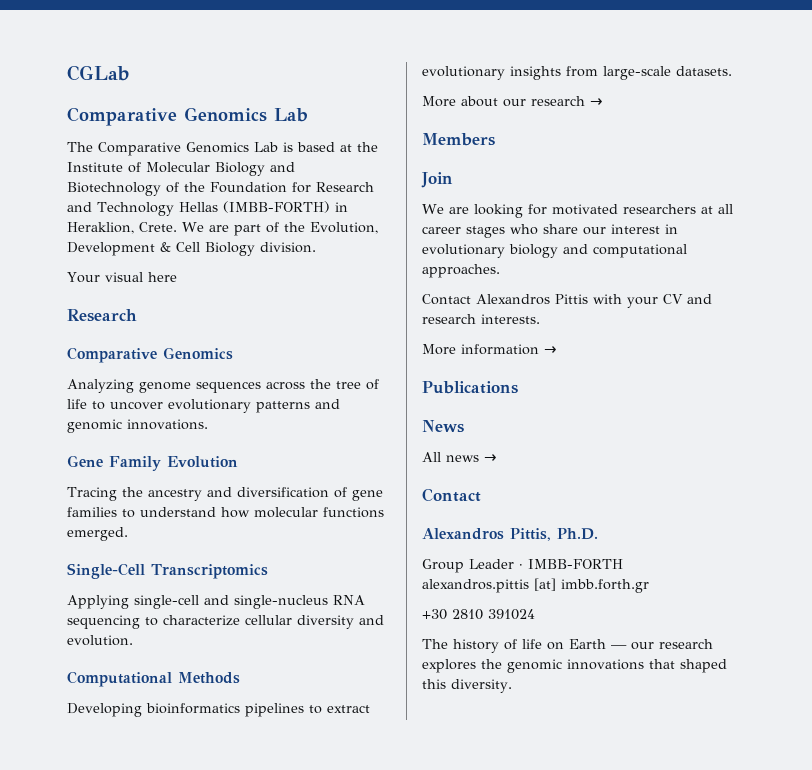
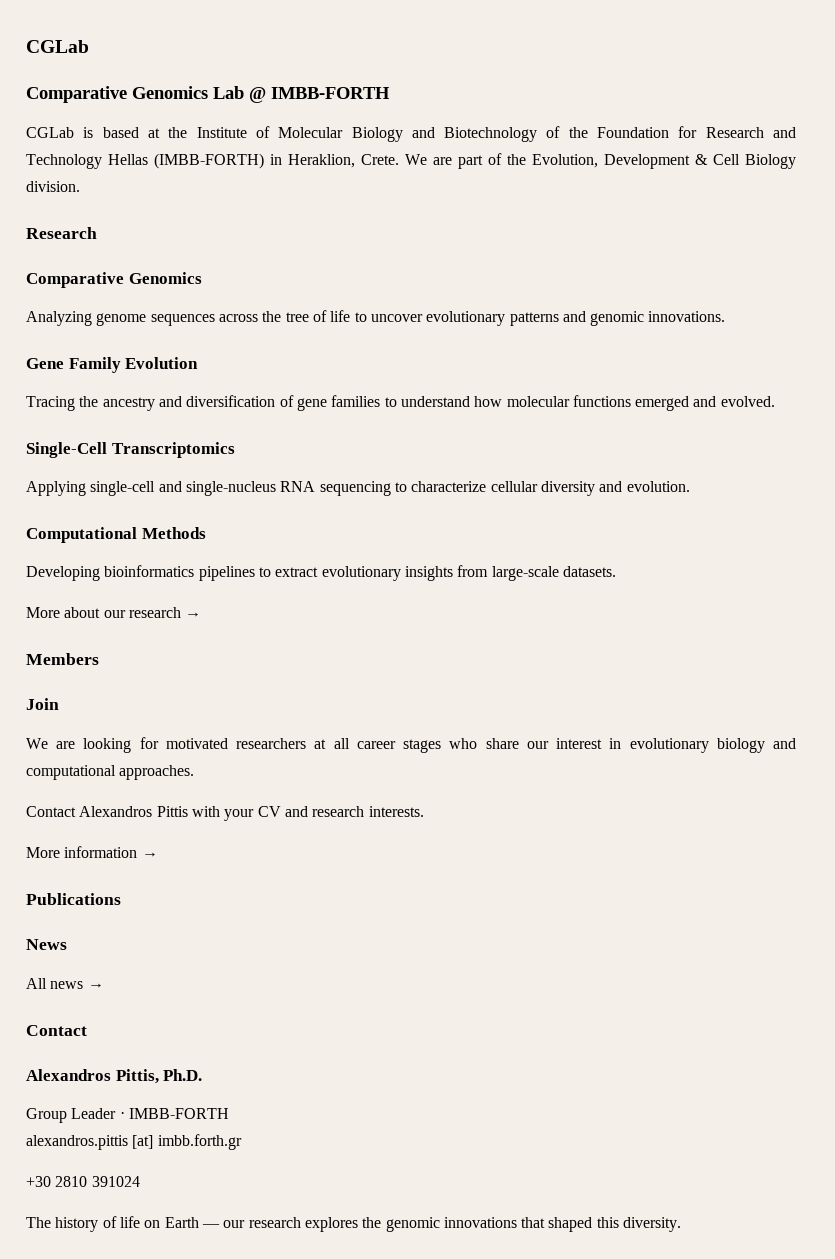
[67,142,278,156] // The Comparative Genomics Lab -> [249,87,390,103] [26,127,74,138] @ IMBB-FORTH // CGLab
[67,272,177,283] // Your visual here -> (80, 186) none
[67,527,128,541] emerged. -> [635,396,775,411] emerged and evolved.

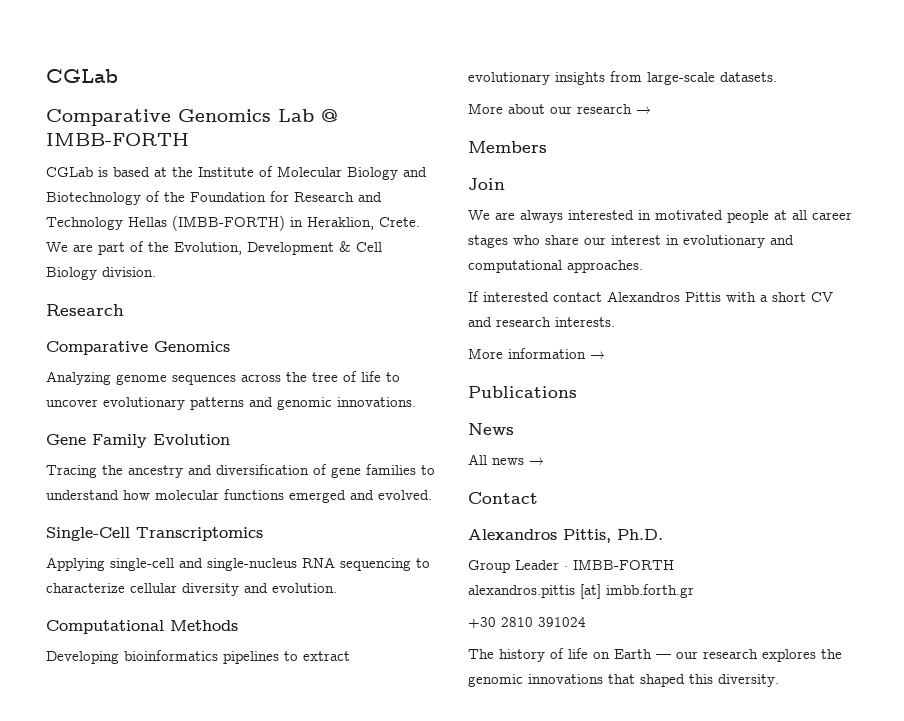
[83,737,307,753] looking for motivated researchers -> [520,210,769,223] always interested in motivated people
[716,738,765,753] biology -> (765, 241) none
[26,806,76,817] Contact -> [468,291,602,302] If interested contact
[224,809,255,821] your -> [760,292,806,302] a short

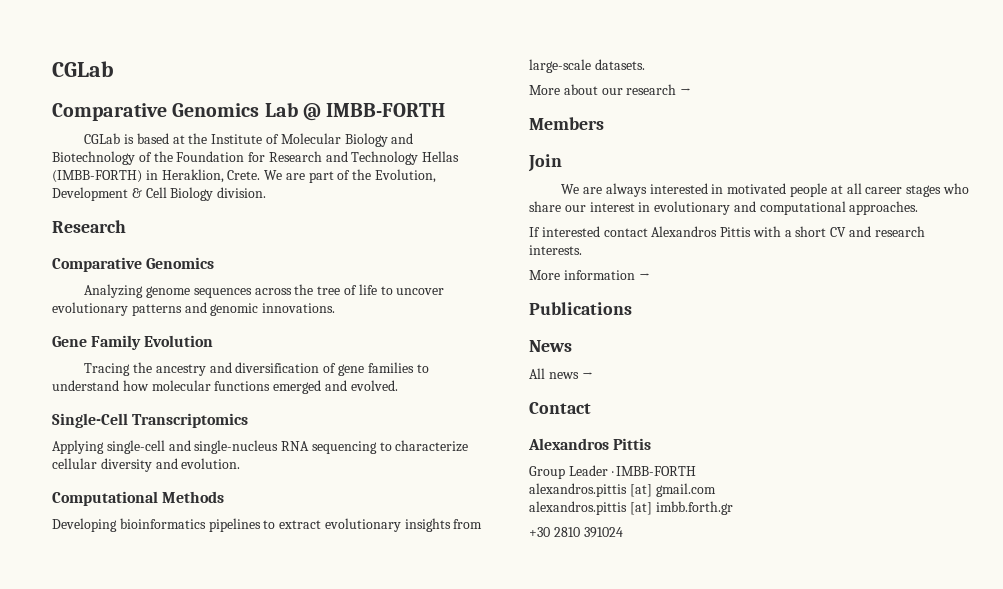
[563,529,663,543] Pittis, Ph.D. -> [613,438,652,450] Pittis
(674, 564) none -> [529,483,716,497] // alexandros.pittis [at] gmail.com
[468,648,842,662] [468,674,779,687] // The history of life on Earth — our research explores the genomic innovations that shaped this diversity. -> (623, 532) none

